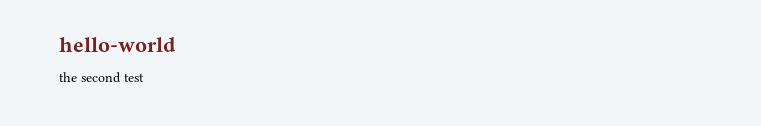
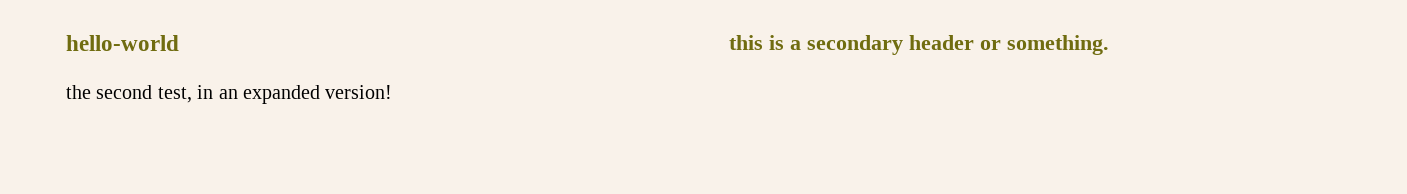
[124,73,144,82] test -> [157,85,393,104] [729,35,1109,55] test, in an expanded version! // this is a secondary header or something.

